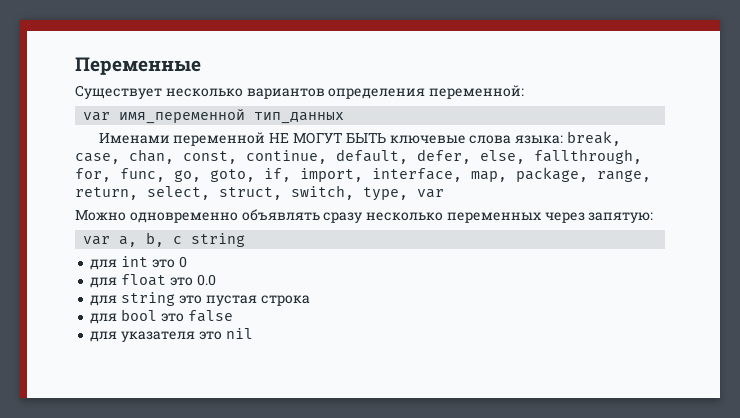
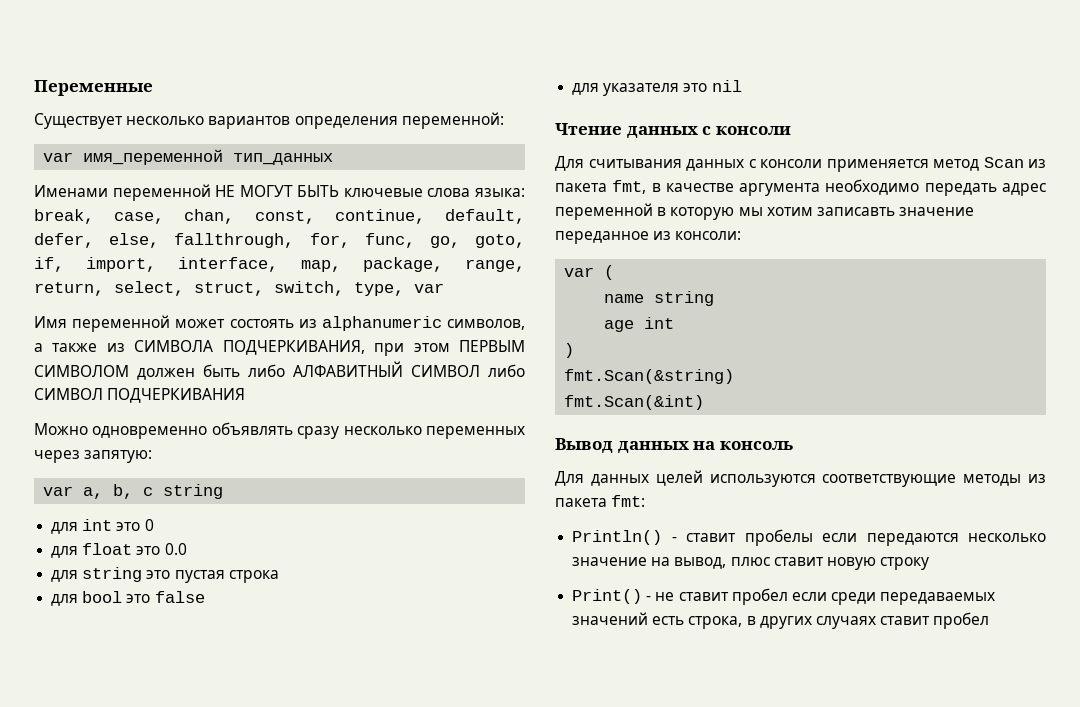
(444, 193) none -> [34,315,525,332] [34,340,525,356] [34,361,525,380] [34,388,246,403] // Имя переменной может состоять из alphanumeric символов, а также из СИМВОЛА ПОДЧЕРКИВАНИЯ, при этом ПЕРВЫМ СИМВОЛОМ должен быть либо АЛФАВИТНЫЙ СИМВОЛ либо СИМВОЛ ПОДЧЕРКИВАНИЯ
(253, 333) none -> [555,123,791,138] [555,156,1046,172] [555,179,1046,196] [555,203,975,220] [555,231,742,244] [564,265,615,280] [604,291,715,306] [604,317,675,332] [564,343,575,358] [564,369,735,384] [564,395,705,410] [555,438,793,453] [555,470,1046,487] [555,495,646,507] [572,529,1046,546] [572,557,930,570] [572,588,996,605] [572,612,990,629] // Чтение данных с консоли // Для считывания данных с консоли применяется метод Scan из пакета fmt, в качестве аргумента необходимо передать адрес переменной в которую мы хотим записавть значение переданное из консоли: // var ( // name string // age int // ) // fmt.Scan(&string) // fmt.Scan(&int) // Вывод данных на консоль // Для данных целей используются соответствующие методы из пакета fmt: // Println() - ставит пробелы если передаются несколько значение на вывод, плюс ставит новую строку // Print() - не ставит пробел если среди передаваемых значений есть строка, в других случаях ставит пробел

